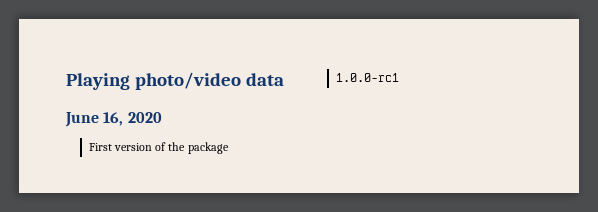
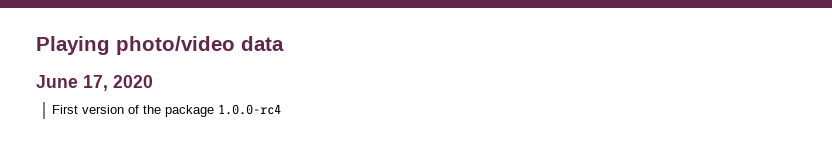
[103,112,124,126] 16, -> [83,75,108,91] 17,
[335,73,399,82] 1.0.0-rc1 -> [218,104,282,115] 1.0.0-rc4

